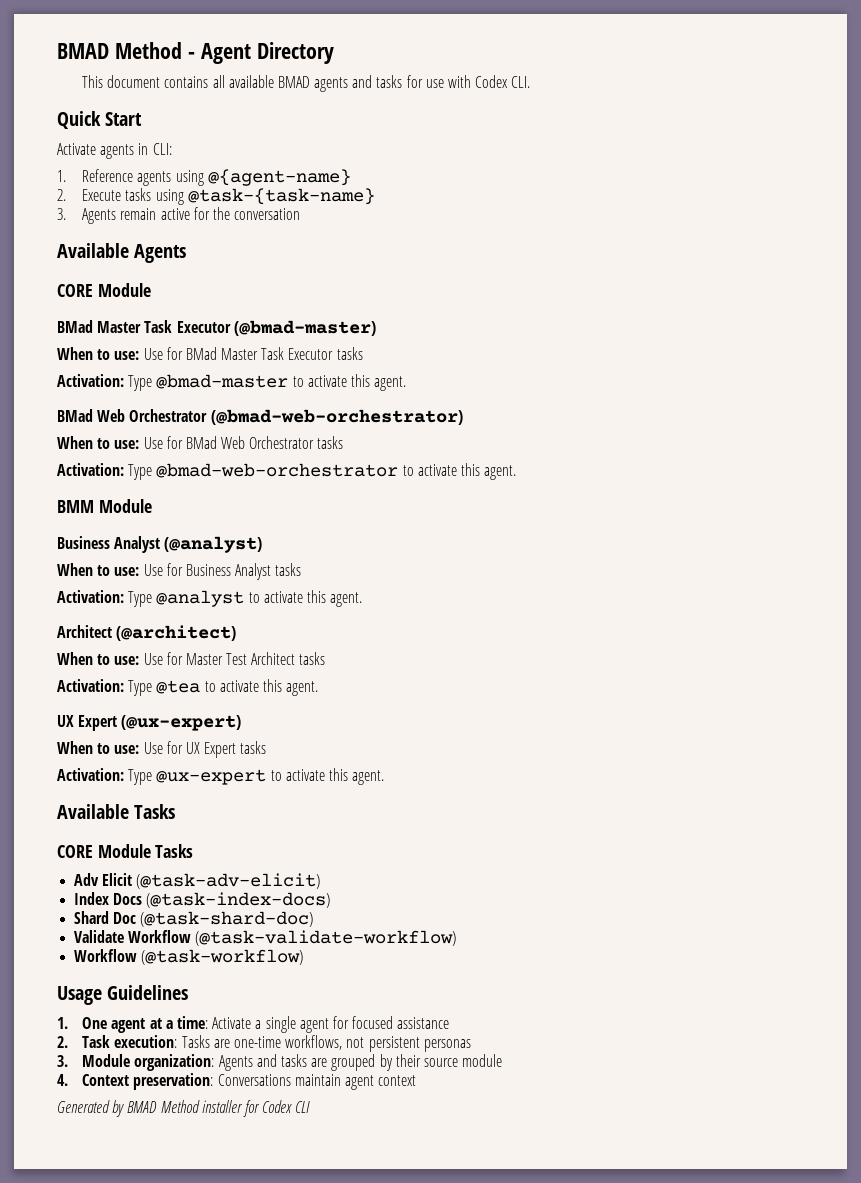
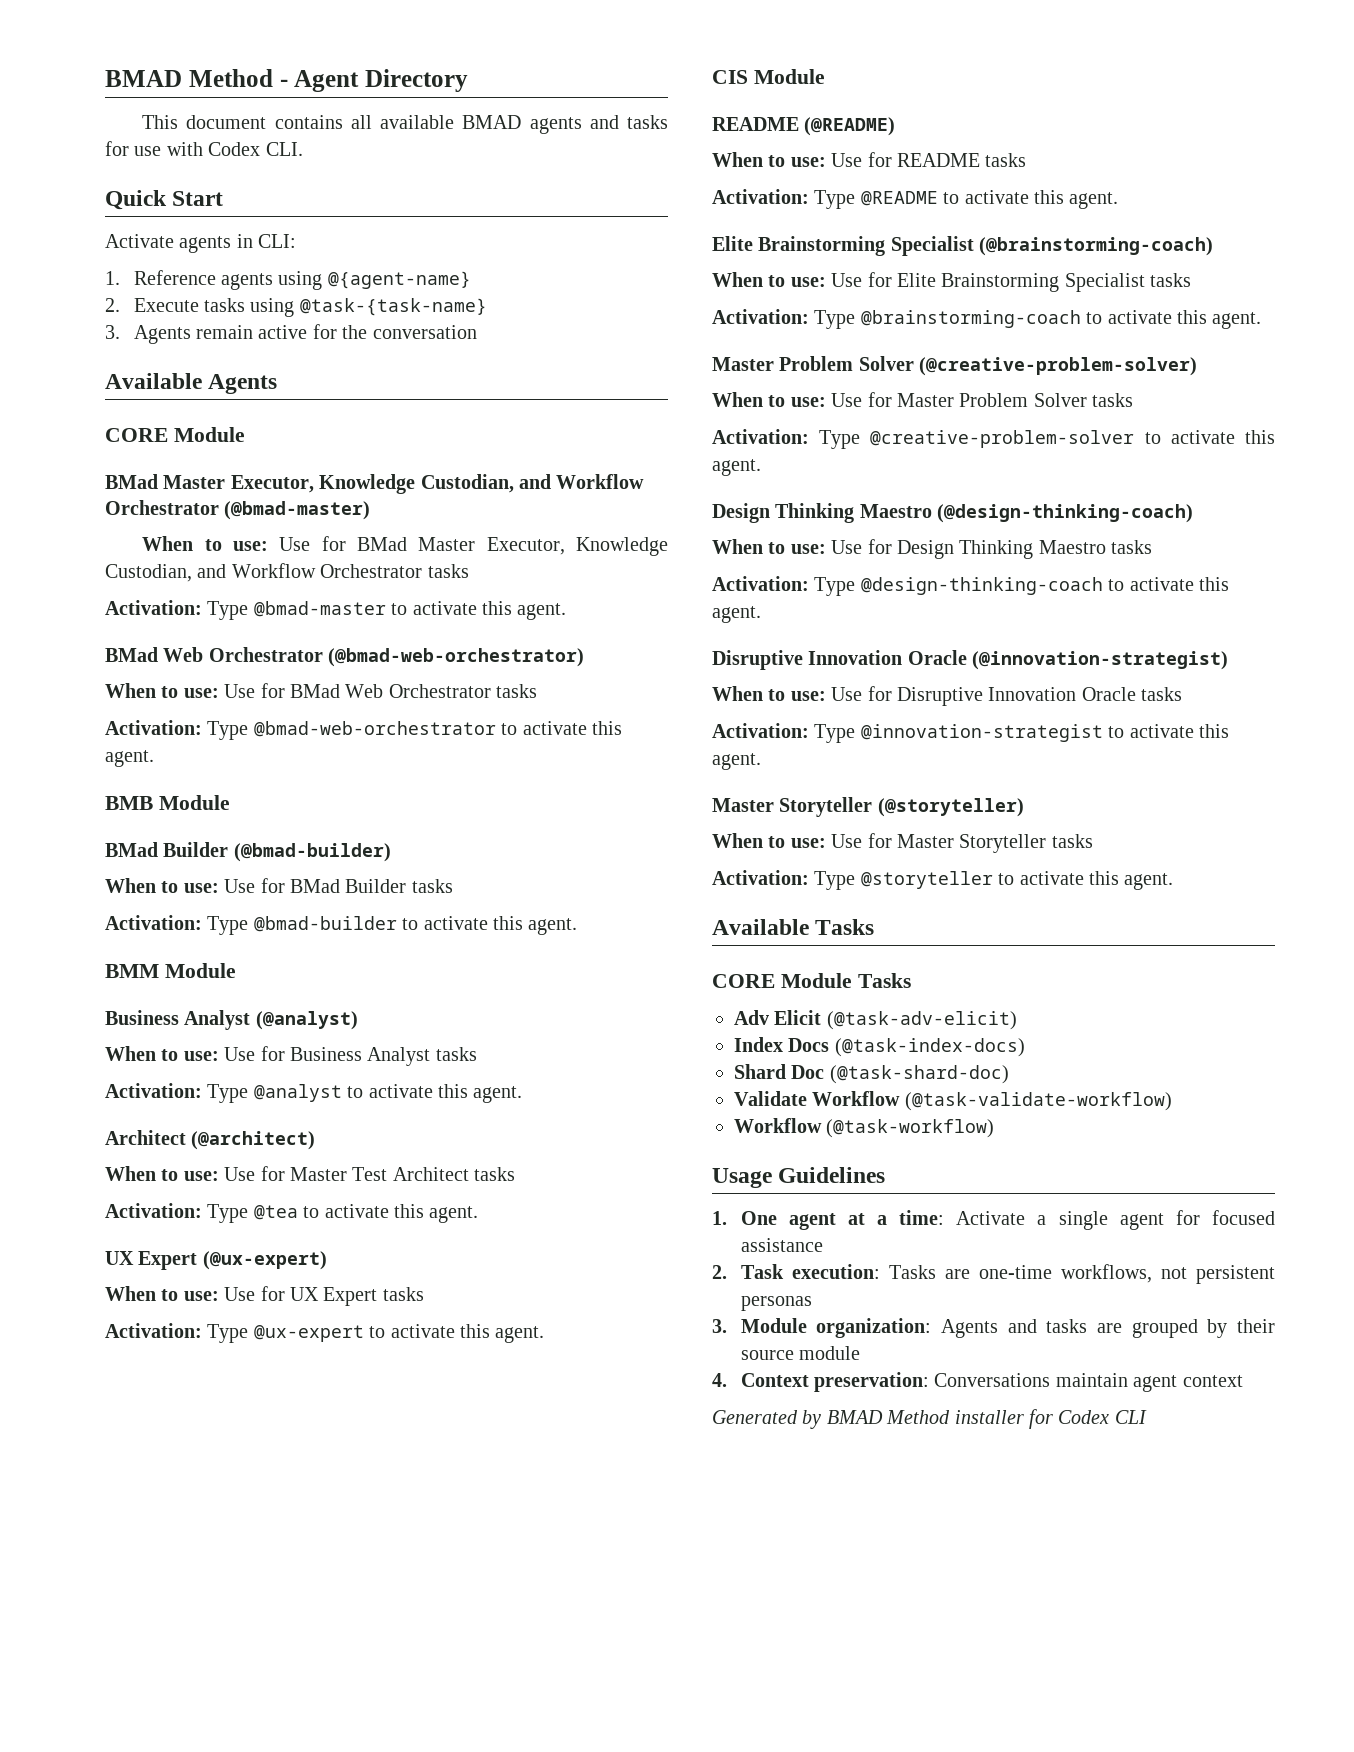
[144,320,231,333] Task Executor -> [230,474,645,494] [105,500,219,515] Executor, Knowledge Custodian, and Workflow Orchestrator
[261,347,334,360] Task Executor -> [486,537,668,556] [105,563,423,582] Executor, Knowledge Custodian, and Workflow Orchestrator
(517, 472) none -> [105,795,230,810] [105,842,391,862] [105,878,453,893] [105,915,578,935] // BMB Module // BMad Builder (@bmad-builder) // When to use: Use for BMad Builder tasks // Activation: Type @bmad-builder to activate this agent.
(385, 777) none -> [712,69,825,84] [712,117,896,136] [712,152,1027,167] [712,189,1119,209] [712,236,1214,256] [712,272,1192,292] [712,309,1262,329] [712,356,1198,376] [712,392,1134,407] [712,429,1275,449] [712,459,761,476] [712,503,1194,523] [712,539,1153,559] [712,576,1229,596] [712,606,761,623] [712,650,1229,670] [712,686,1183,706] [712,723,1229,743] [712,753,761,770] [712,797,1024,817] [712,833,1093,853] [712,870,1174,890] // CIS Module // README (@README) // When to use: Use for README tasks // Activation: Type @README to activate this agent. // Elite Brainstorming Specialist (@brainstorming-coach) // When to use: Use for Elite Brainstorming Specialist tasks // Activation: Type @brainstorming-coach to activate this agent. // Master Problem Solver (@creative-problem-solver) // When to use: Use for Master Problem Solver tasks // Activation: Type @creative-problem-solver to activate this agent. // Design Thinking Maestro (@design-thinking-coach) // When to use: Use for Design Thinking Maestro tasks // Activation: Type @design-thinking-coach to activate this agent. // Disruptive Innovation Oracle (@innovation-strategist) // When to use: Use for Disruptive Innovation Oracle tasks // Activation: Type @innovation-strategist to activate this agent. // Master Storyteller (@storyteller) // When to use: Use for Master Storyteller tasks // Activation: Type @storyteller to activate this agent.

